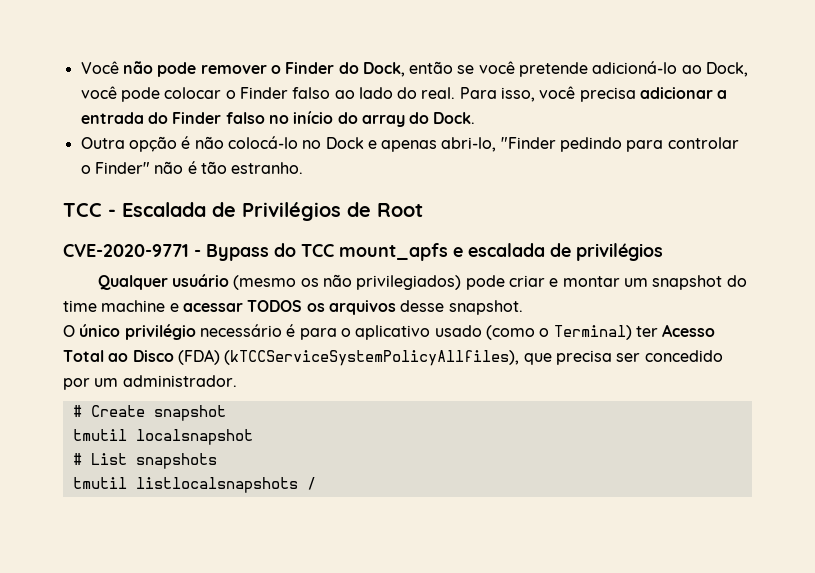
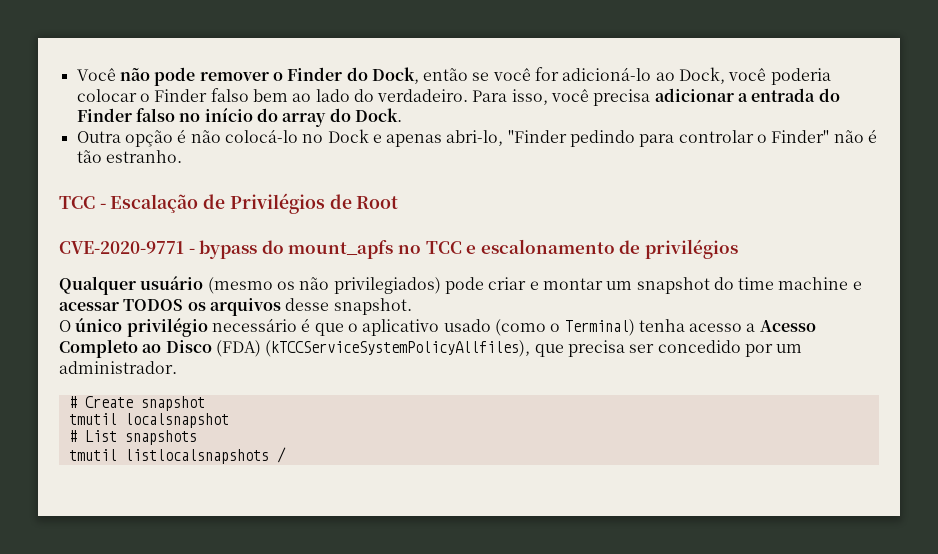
[519,62,589,77] pretende -> [535,67,560,81] for
[120,87,160,102] pode -> [770,68,831,85] poderia
(331, 93) none -> [252,89,288,102] bem
[421,87,456,99] real. -> [377,89,469,102] verdadeiro.
[122,202,206,217] Escalada -> [110,194,199,213] Escalação
[206,243,545,261] Bypass do TCC mount_apfs e escalada -> [199,239,615,259] bypass do mount_apfs no TCC e escalonamento
[299,328,337,340] para -> [314,323,344,336] que
[635,324,716,337] [63,350,104,362] ter Acesso Total -> [638,319,816,332] [59,339,138,358] tenha acesso a Acesso Completo

